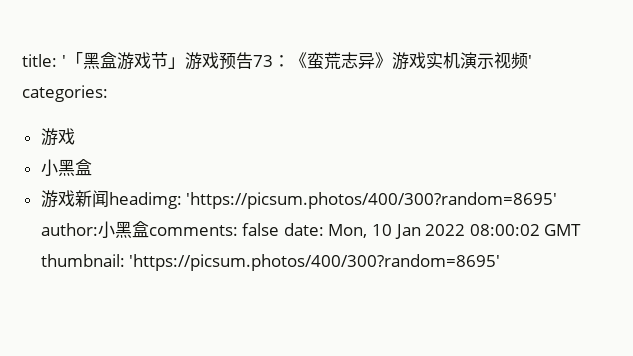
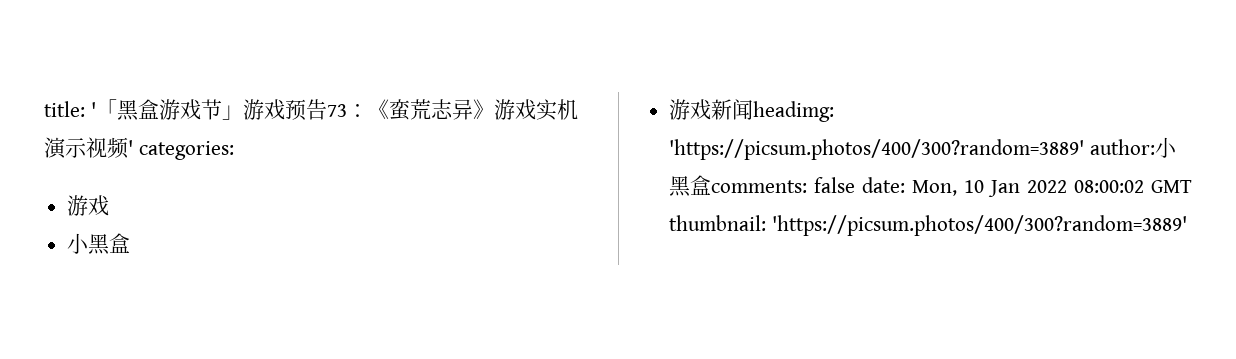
[186,192,558,209] 'https://picsum.photos/400/300?random=8695' -> [669,139,1085,160] 'https://picsum.photos/400/300?random=3889'
[129,254,501,271] 'https://picsum.photos/400/300?random=8695' -> [771,215,1187,236] 'https://picsum.photos/400/300?random=3889'

